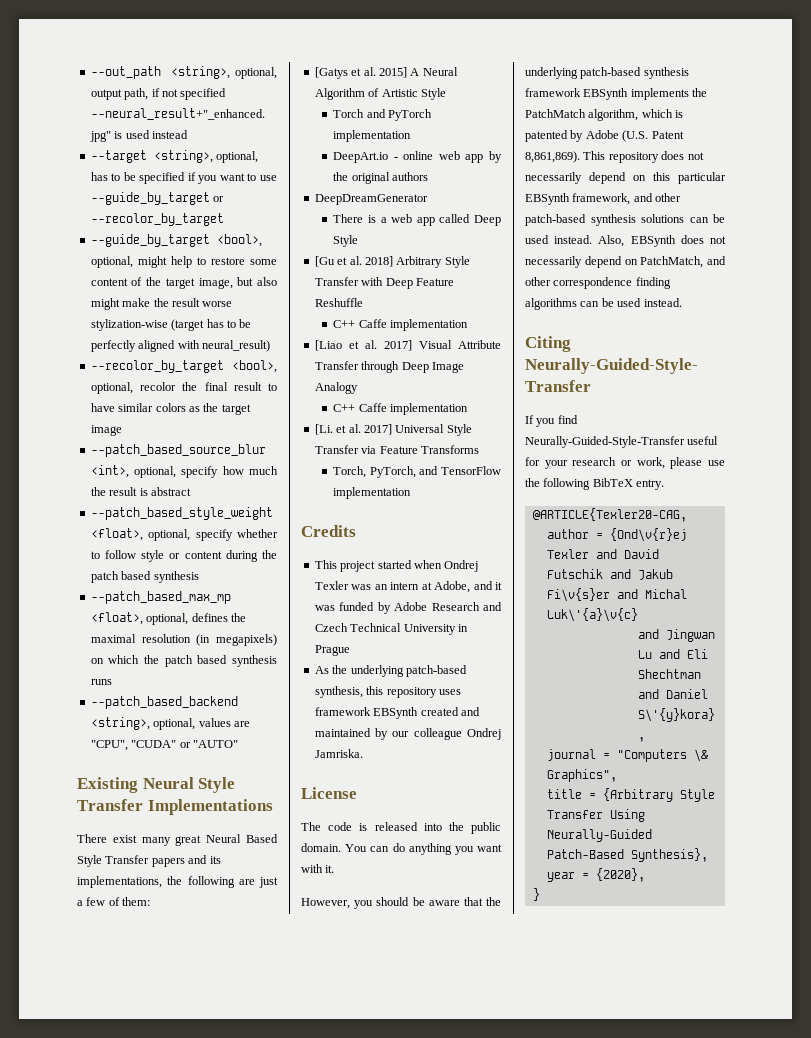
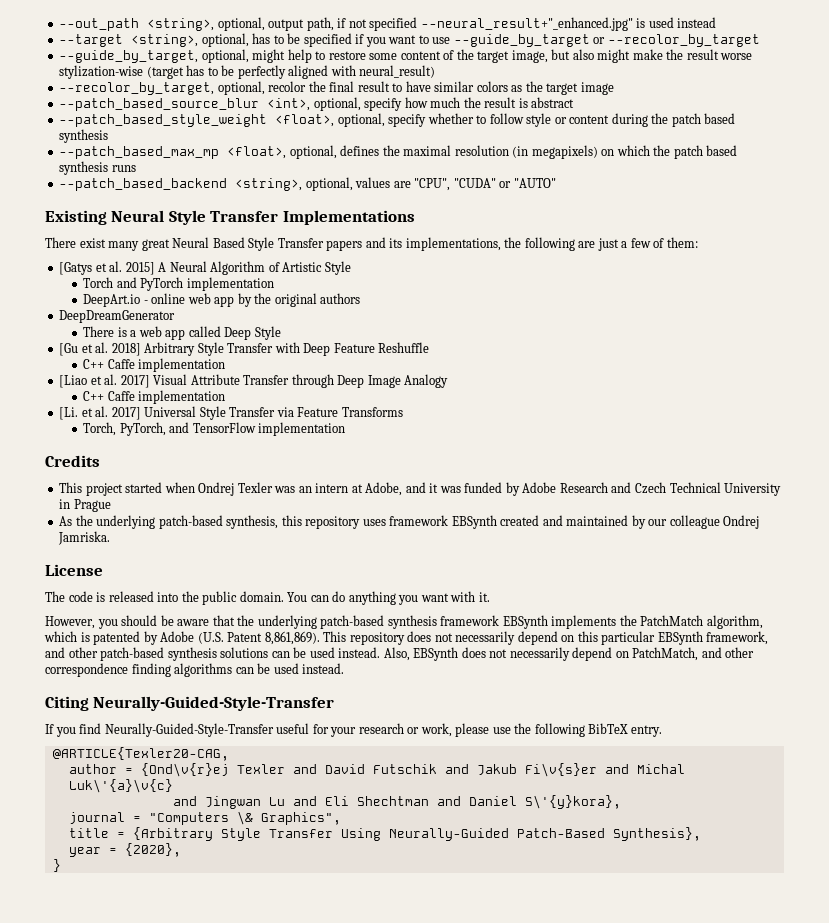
[90,234,262,247] --guide_by_target <bool>, -> [59,50,199,63] --guide_by_target,
[90,360,277,373] --recolor_by_target <bool>, -> [59,82,215,95] --recolor_by_target,

